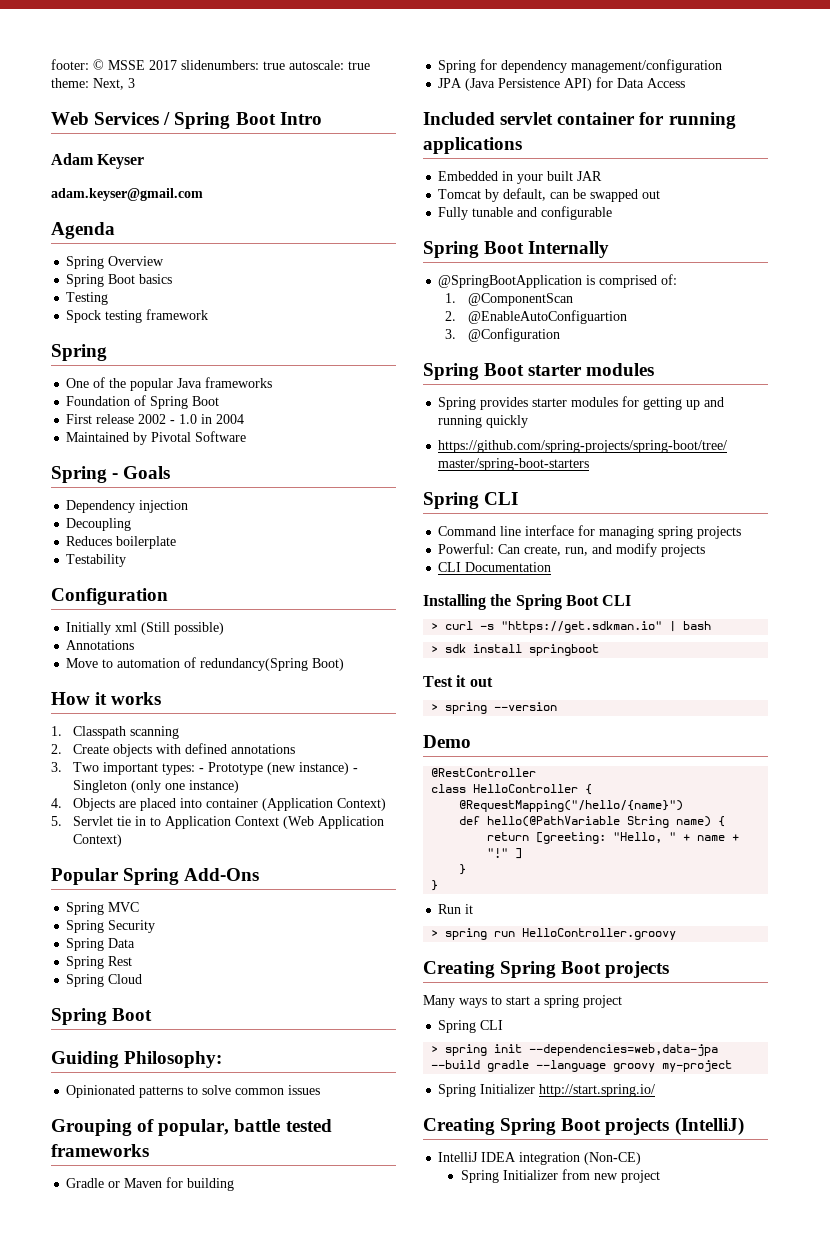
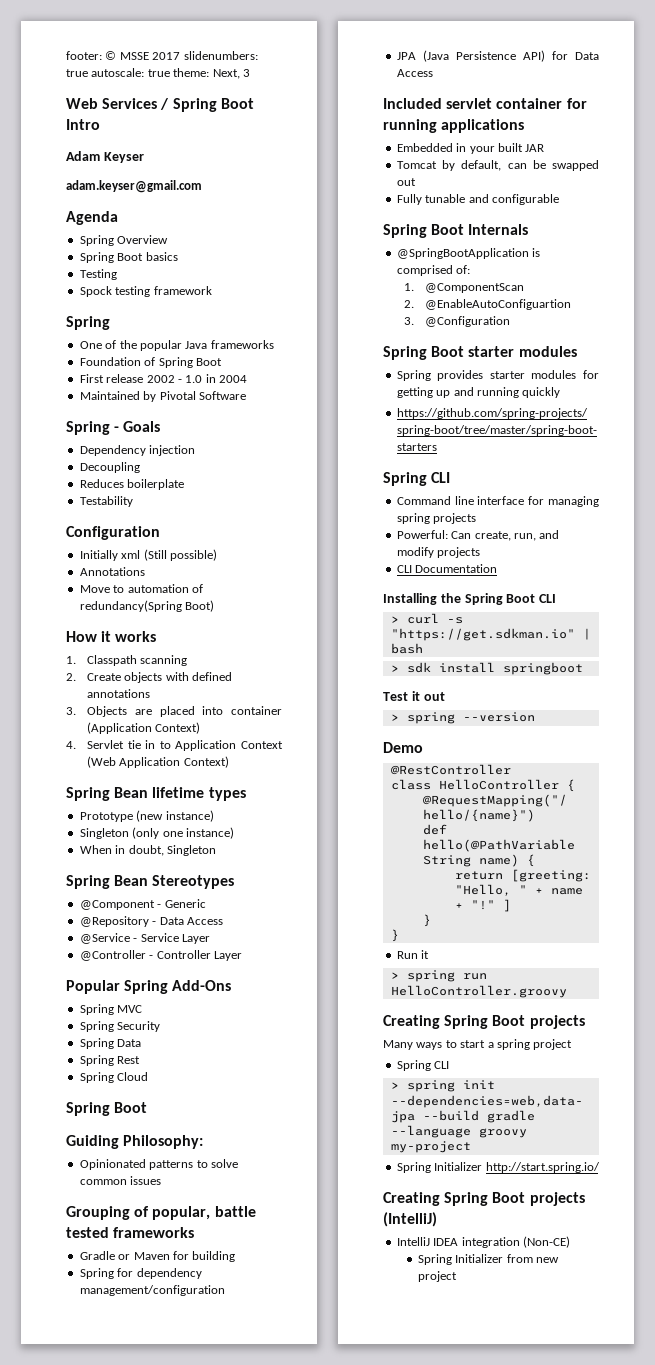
[73,762,359,775] [73,780,240,793] [51,798,62,808] Two important types: - Prototype (new instance) - Singleton (only one instance) // 4. -> (76, 711) none
[51,816,62,826] 5. -> [66,741,76,749] 4.
(123, 840) none -> [66,787,246,801] [79,810,214,822] [79,827,234,839] [79,845,216,856] [66,875,235,889] [79,899,206,910] [79,916,223,927] [79,933,210,944] [79,950,242,961] // Spring Bean lifetime types // Prototype (new instance) // Singleton (only one instance) // When in doubt, Singleton // Spring Bean Stereotypes // @Component - Generic // @Repository - Data Access // @Service - Service Layer // @Controller - Controller Layer
[528,241,610,258] Internally -> [468,224,529,235] Internals

